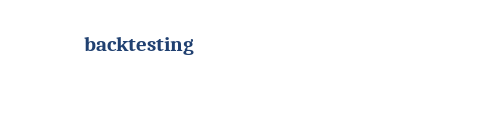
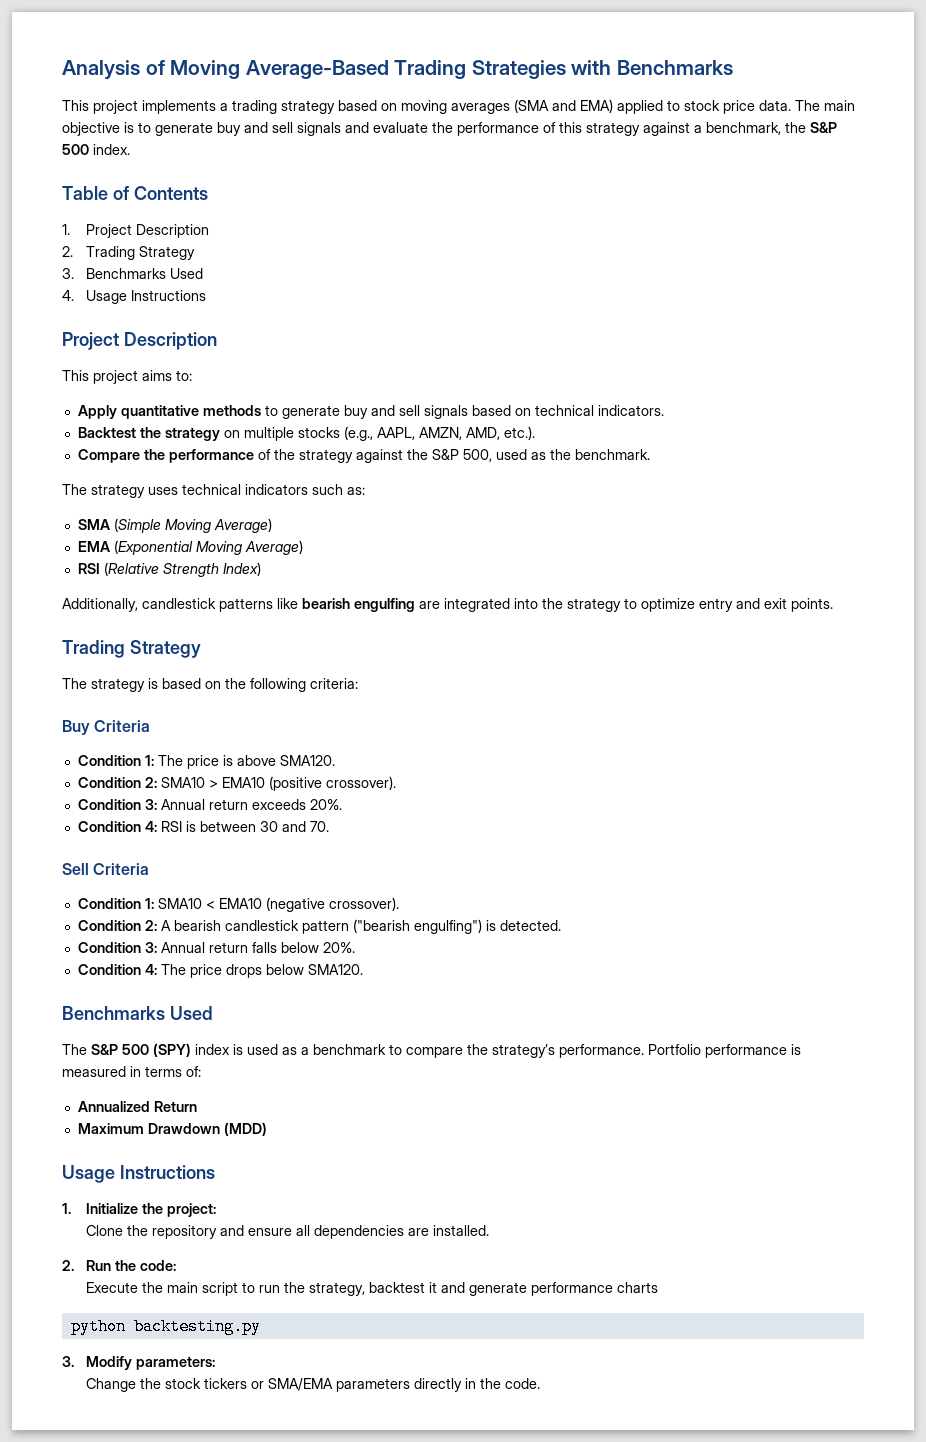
[84,36,194,55] backtesting -> [62,60,733,80] [62,99,855,114] [62,122,837,136] [62,144,130,155] [62,186,208,200] [62,224,210,238] [62,246,196,260] [62,268,204,279] [62,290,207,304] [62,332,217,350] [62,370,192,384] [77,405,664,419] [77,426,535,441] [77,449,650,463] [62,484,365,498] [77,518,272,533] [77,540,303,555] [77,562,261,577] [62,598,833,612] [62,640,201,658] [62,678,358,692] [62,720,151,735] [77,755,335,769] [77,776,396,791] [77,799,342,810] [77,821,329,832] [62,863,150,875] [77,897,399,912] [77,919,561,934] [77,942,355,953] [77,964,363,978] [62,1006,213,1020] [62,1043,801,1058] [62,1066,201,1077] [77,1101,197,1112] [77,1122,267,1136] [62,1165,215,1183] [62,1203,217,1217] [86,1225,490,1239] [62,1260,177,1271] [86,1282,659,1296] [70,1318,261,1335] [62,1356,216,1370] [86,1378,541,1392] Analysis of Moving Average-Based Trading Strategies with Benchmarks // This project implements a trading strategy based on moving averages (SMA and EMA) applied to stock price data. The main objective is to generate buy and sell signals and evaluate the performance of this strategy against a benchmark, the S&P 500 index. // Table of Contents // 1. Project Description // 2. Trading Strategy // 3. Benchmarks Used // 4. Usage Instructions // Project Description // This project aims to: // Apply quantitative methods to generate buy and sell signals based on technical indicators. // Backtest the strategy on multiple stocks (e.g., AAPL, AMZN, AMD, etc.). // Compare the performance of the strategy against the S&P 500, used as the benchmark. // The strategy uses technical indicators such as: // SMA (Simple Moving Average) // EMA (Exponential Moving Average) // RSI (Relative Strength Index) // Additionally, candlestick patterns like bearish engulfing are integrated into the strategy to optimize entry and exit points. // Trading Strategy // The strategy is based on the following criteria: // Buy Criteria // Condition 1: The price is above SMA120. // Condition 2: SMA10 > EMA10 (positive crossover). // Condition 3: Annual return exceeds 20%. // Condition 4: RSI is between 30 and 70. // Sell Criteria // Condition 1: SMA10 < EMA10 (negative crossover). // Condition 2: A bearish candlestick pattern ("bearish engulfing") is detected. // Condition 3: Annual return falls below 20%. // Condition 4: The price drops below SMA120. // Benchmarks Used // The S&P 500 (SPY) index is used as a benchmark to compare the strategy’s performance. Portfolio performance is measured in terms of: // Annualized Return // Maximum Drawdown (MDD) // Usage Instructions // 1. Initialize the project: // Clone the repository and ensure all dependencies are installed. // 2. Run the code: // Execute the main script to run the strategy, backtest it and generate performance charts // python backtesting.py // 3. Modify parameters: // Change the stock tickers or SMA/EMA parameters directly in the code.

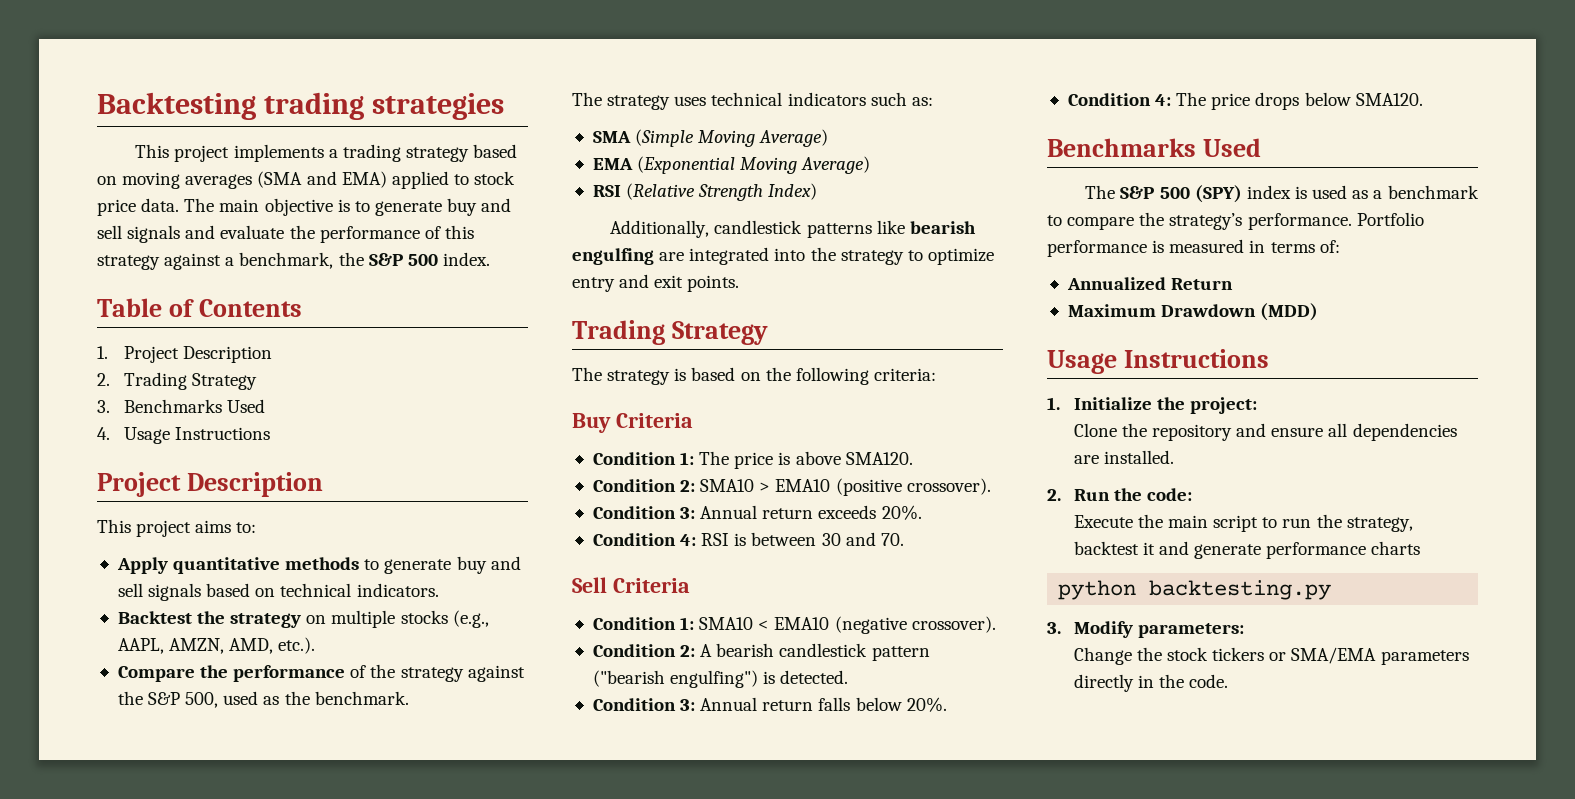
[62,60,733,80] Analysis of Moving Average-Based Trading Strategies with Benchmarks -> [97,92,504,120] Backtesting trading strategies

